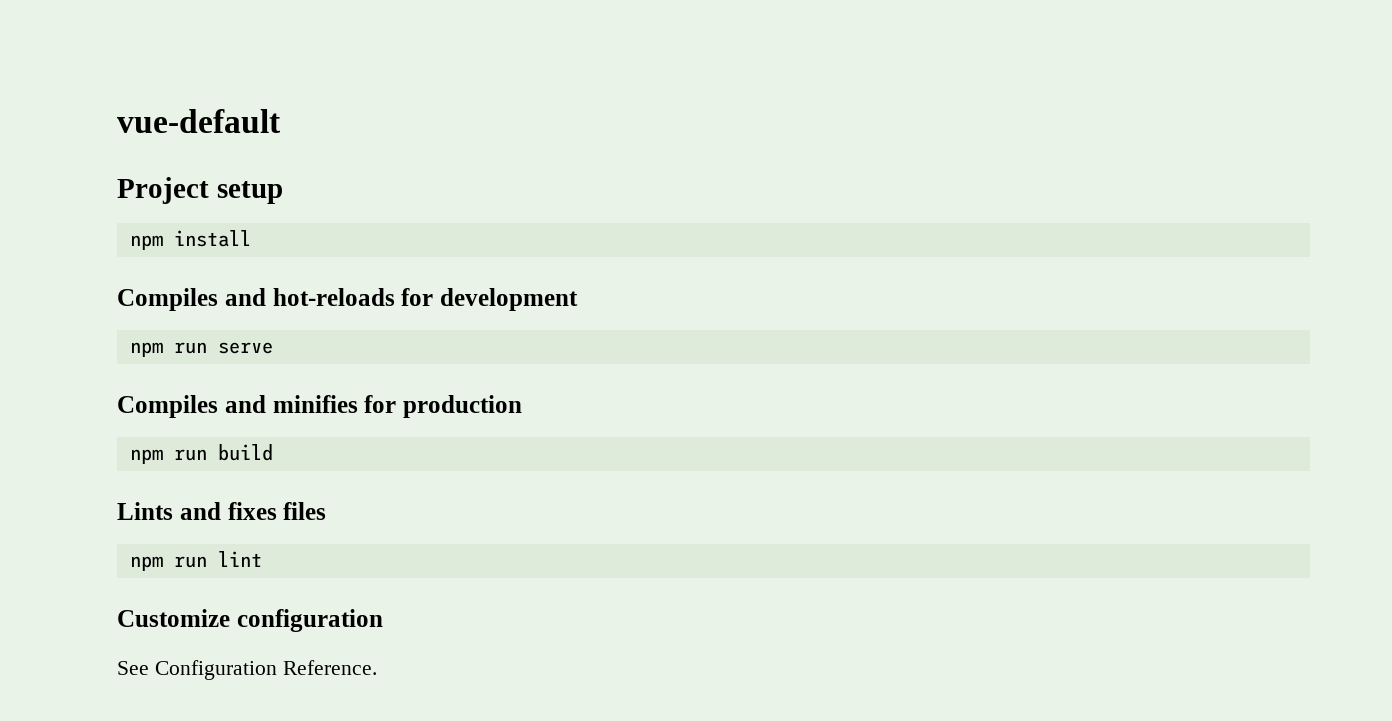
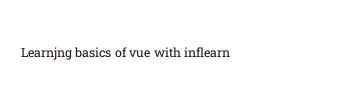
[117,109,281,133] [117,177,283,204] [129,230,251,250] [117,288,578,311] [129,342,273,357] [117,395,522,418] [129,444,273,464] [117,502,327,520] [129,551,262,571] [117,609,383,632] [117,660,377,680] vue-default // Project setup // npm install // Compiles and hot-reloads for development // npm run serve // Compiles and minifies for production // npm run build // Lints and fixes files // npm run lint // Customize configuration // See Configuration Reference. -> [21,47,230,60] Learnjng basics of vue with inflearn

